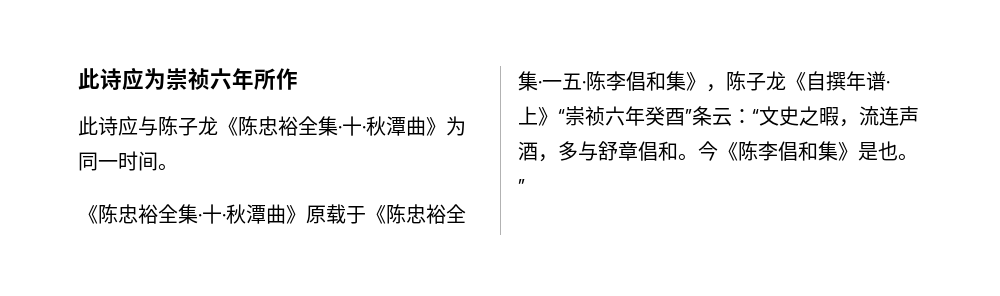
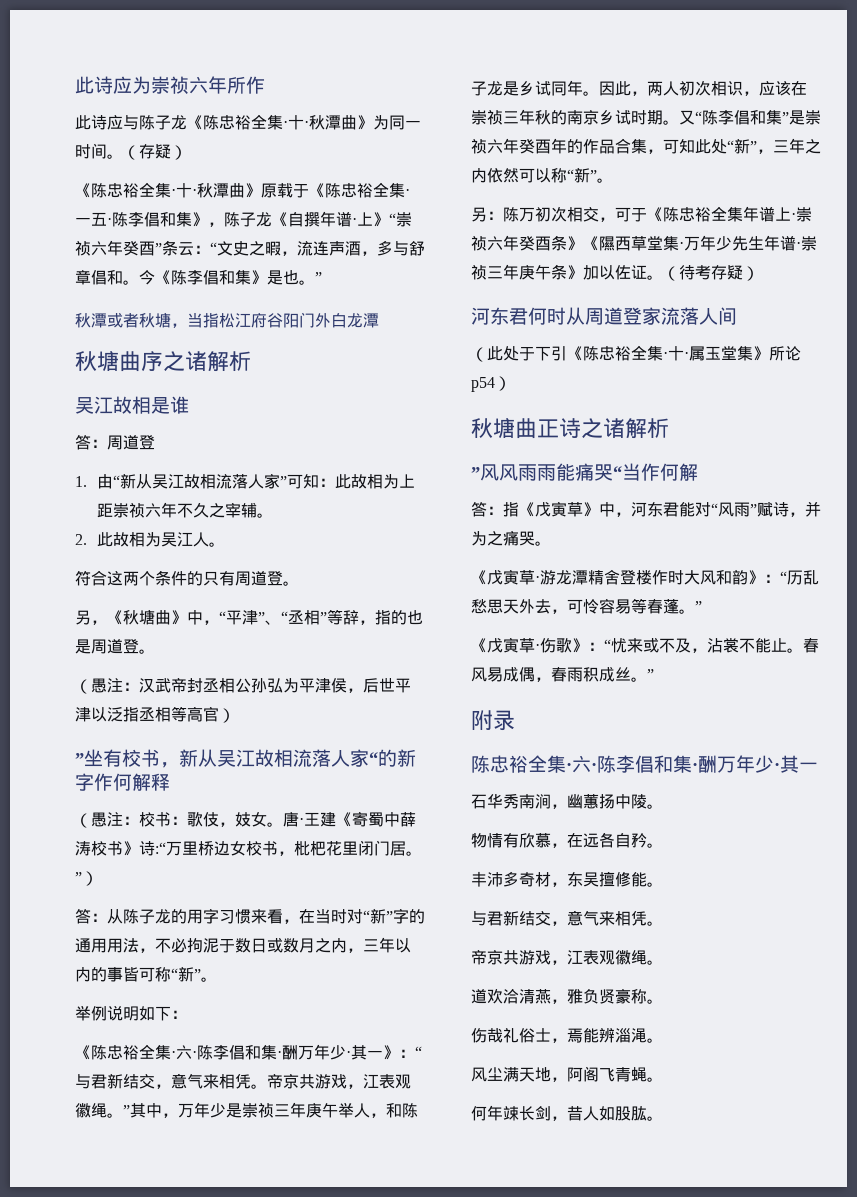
(178, 167) none -> [123,144,187,160] （存疑）
(525, 186) none -> [75,312,379,328] [75,351,251,372] [75,396,189,414] [75,434,155,450] [75,473,415,489] [96,502,273,518] [75,532,225,547] [75,570,299,586] [75,609,423,625] [75,639,155,654] [75,677,411,694] [75,706,235,723] [75,749,416,768] [75,773,170,791] [75,811,416,828] [75,840,422,856] [75,871,98,886] [75,908,425,924] [75,937,411,953] [75,966,217,982] [75,1005,187,1021] [75,1044,422,1060] [75,1073,411,1089] [75,1102,418,1118] [471,80,807,96] [471,109,821,125] [471,138,821,154] [471,167,613,183] [471,206,812,222] [471,235,817,251] [471,264,759,281] [471,307,737,325] [471,345,801,362] [471,376,511,392] [471,418,669,439] [471,463,698,481] [471,501,821,517] [471,530,551,546] [471,569,819,585] [471,598,702,614] [471,637,819,653] [471,666,654,682] [471,710,515,731] [471,755,818,773] [471,794,663,809] [471,832,663,848] [471,871,663,887] [471,910,663,926] [471,949,663,965] [471,988,663,1004] [471,1028,663,1043] [471,1066,663,1082] [471,1105,663,1121] // 秋潭或者秋塘，当指松江府谷阳门外白龙潭 // 秋塘曲序之诸解析 // 吴江故相是谁 // 答：周道登 // 1.由“新从吴江故相流落人家”可知：此故相为上距崇祯六年不久之宰辅。 // 2.此故相为吴江人。 // 符合这两个条件的只有周道登。 // 另，《秋塘曲》中，“平津”、“丞相”等辞，指的也是周道登。 // （愚注：汉武帝封丞相公孙弘为平津侯，后世平津以泛指丞相等高官） // ”坐有校书，新从吴江故相流落人家“的新字作何解释 // （愚注：校书：歌伎，妓女。唐·王建《寄蜀中薛涛校书》诗:“万里桥边女校书，枇杷花里闭门居。”） // 答：从陈子龙的用字习惯来看，在当时对“新”字的通用用法，不必拘泥于数日或数月之内，三年以内的事皆可称“新”。 // 举例说明如下： // 《陈忠裕全集·六·陈李倡和集·酬万年少·其一》：“与君新结交，意气来相凭。帝京共游戏，江表观徽绳。”其中，万年少是崇祯三年庚午举人，和陈子龙是乡试同年。因此，两人初次相识，应该在崇祯三年秋的南京乡试时期。又“陈李倡和集”是崇祯六年癸酉年的作品合集，可知此处“新”，三年之内依然可以称“新”。 // 另：陈万初次相交，可于《陈忠裕全集年谱上·崇祯六年癸酉条》《隰西草堂集·万年少先生年谱·崇祯三年庚午条》加以佐证。（待考存疑） // 河东君何时从周道登家流落人间 // （此处于下引《陈忠裕全集·十·属玉堂集》所论p54） // 秋塘曲正诗之诸解析 // ”风风雨雨能痛哭“当作何解 // 答：指《戊寅草》中，河东君能对“风雨”赋诗，并为之痛哭。 // 《戊寅草·游龙潭精舍登楼作时大风和韵》：“历乱愁思天外去，可怜容易等春蓬。” // 《戊寅草·伤歌》：“忧来或不及，沾裳不能止。春风易成偶，春雨积成丝。” // 附录 // 陈忠裕全集·六·陈李倡和集·酬万年少·其一 // 石华秀南涧，幽蕙扬中陵。 // 物情有欣慕，在远各自矜。 // 丰沛多奇材，东吴擅修能。 // 与君新结交，意气来相凭。 // 帝京共游戏，江表观徽绳。 // 道欢洽清燕，雅负贤豪称。 // 伤哉礼俗士，焉能辨淄渑。 // 风尘满天地，阿阁飞青蝇。 // 何年竦长剑，昔人如股肱。

